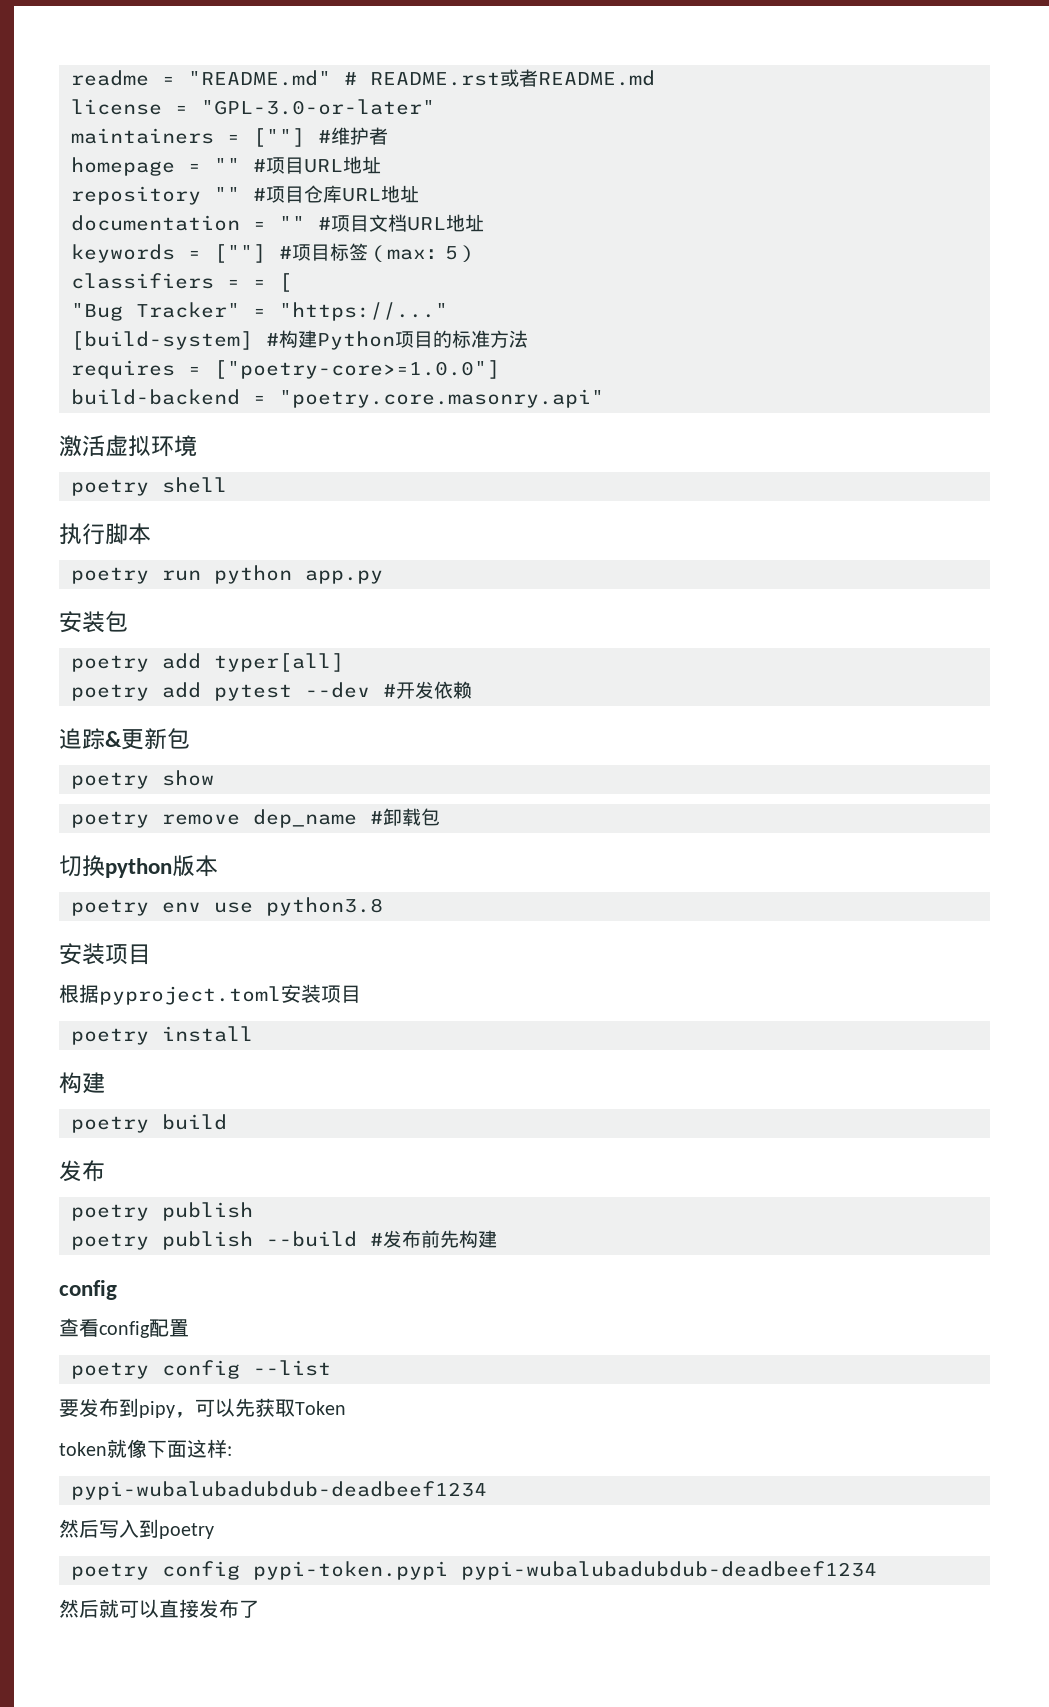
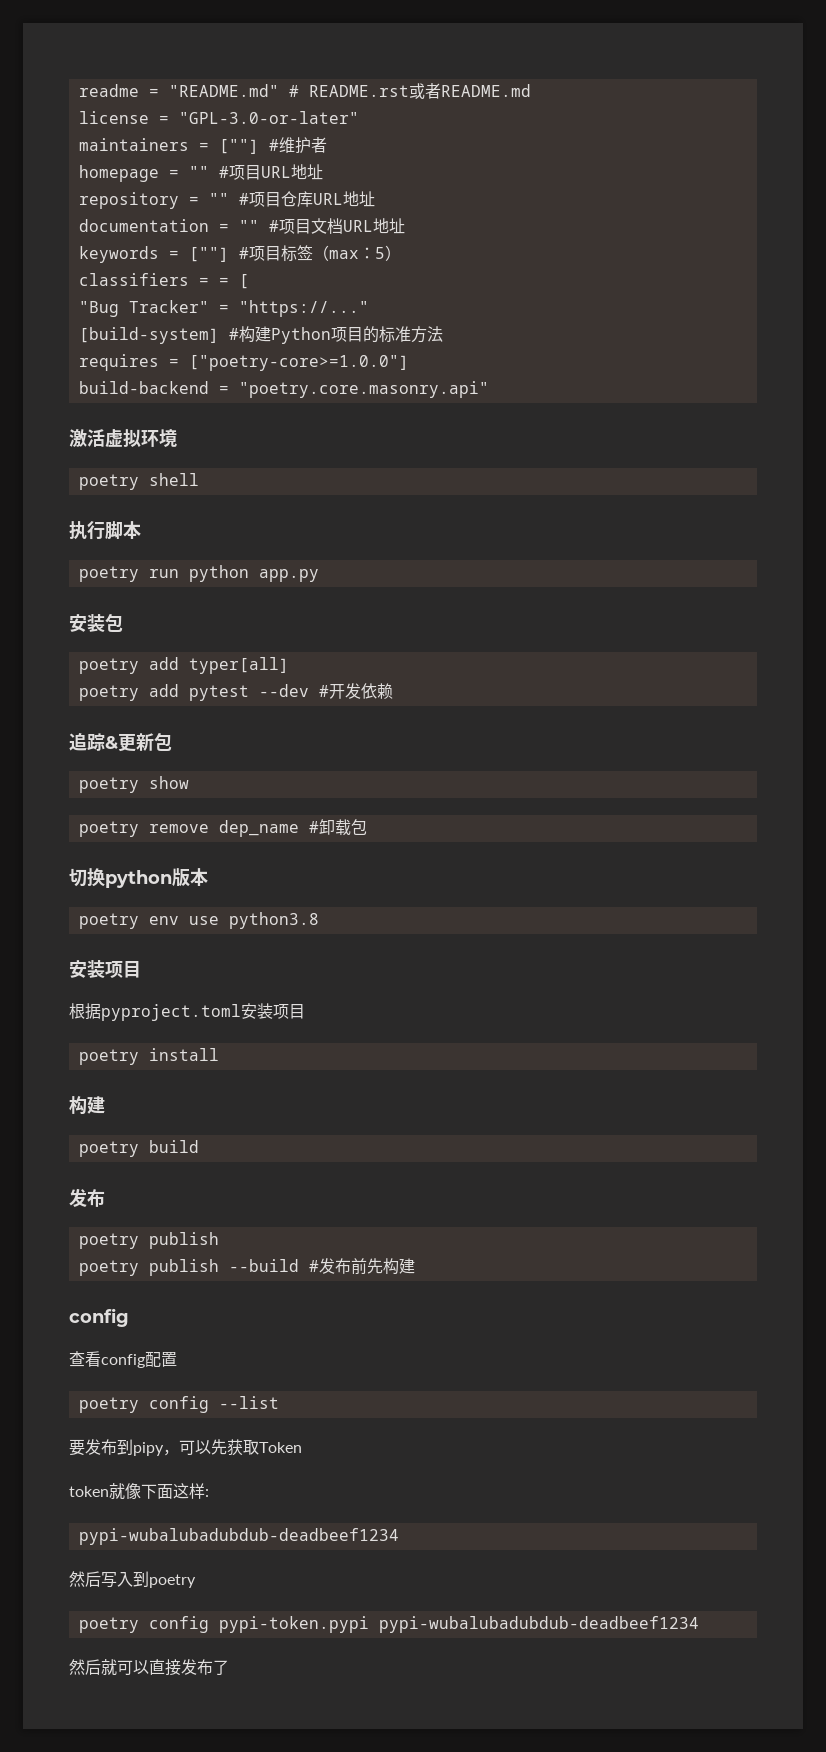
(201, 195) none -> [188,196,199,205] =

